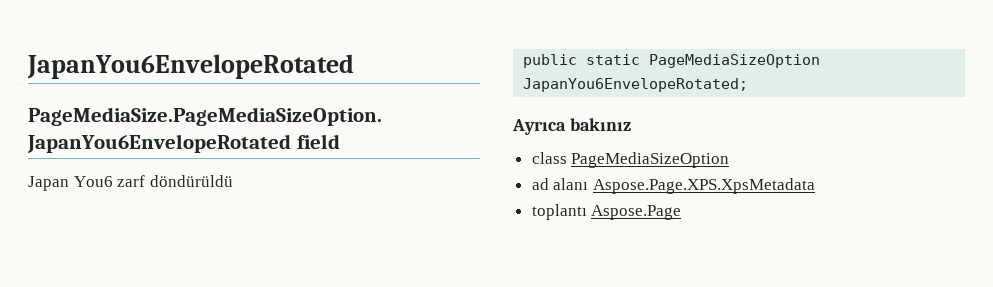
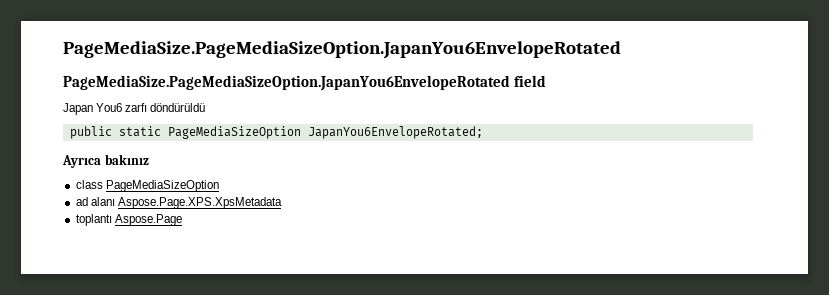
[27,54,354,79] JapanYou6EnvelopeRotated -> [63,41,621,59] PageMediaSize.PageMediaSizeOption.JapanYou6EnvelopeRotated
[117,175,146,187] zarf -> [125,103,148,112] zarfı

